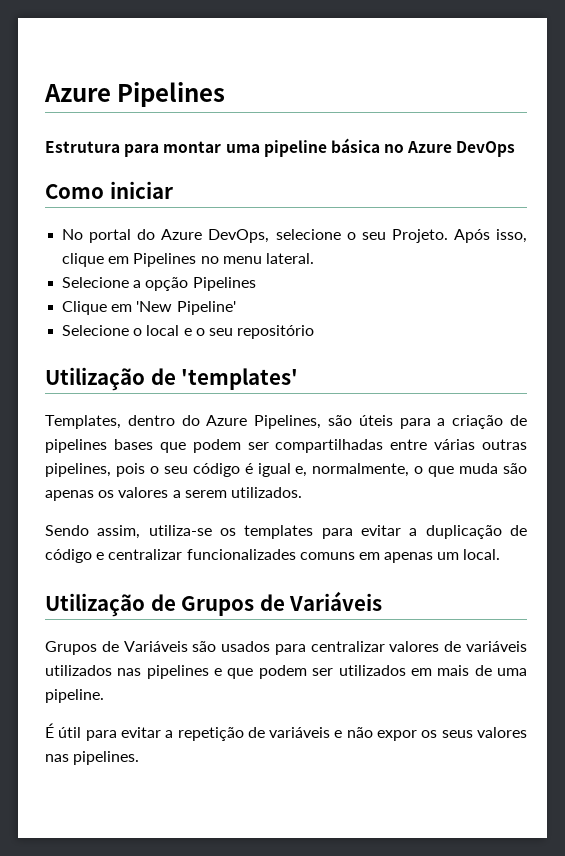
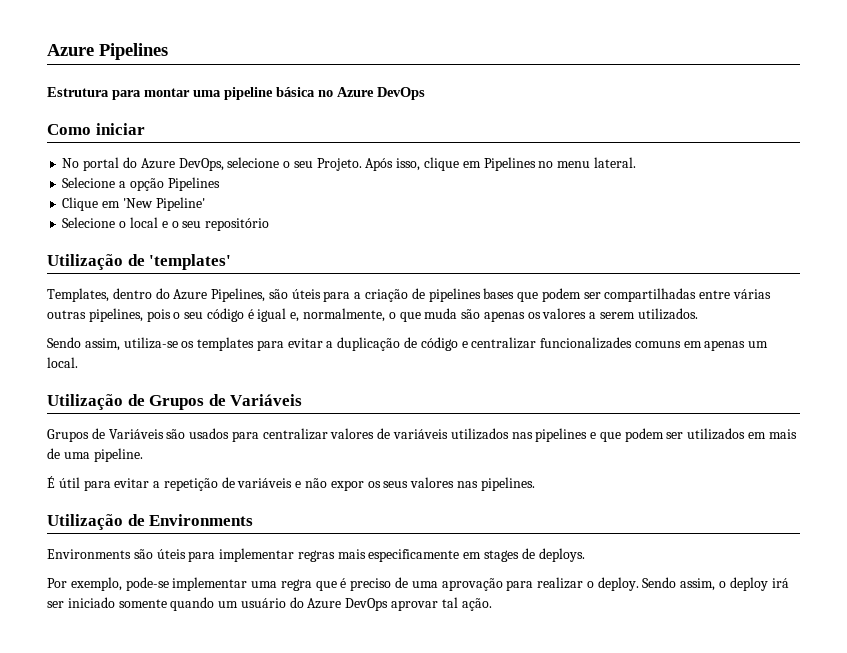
(140, 758) none -> [47,514,254,530] [47,548,585,562] [47,577,789,591] [47,597,492,611] // Utilização de Environments // Environments são úteis para implementar regras mais especificamente em stages de deploys. // Por exemplo, pode-se implementar uma regra que é preciso de uma aprovação para realizar o deploy. Sendo assim, o deploy irá ser iniciado somente quando um usuário do Azure DevOps aprovar tal ação.

